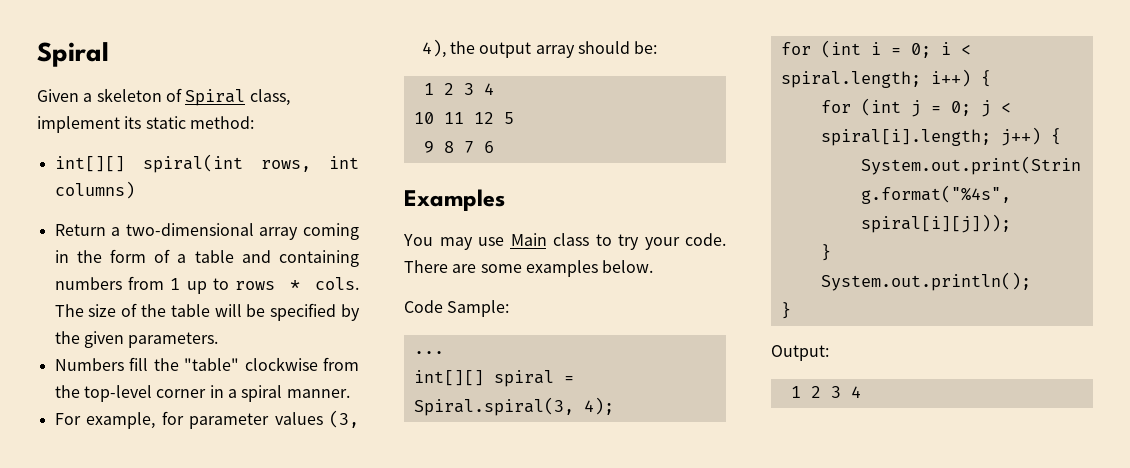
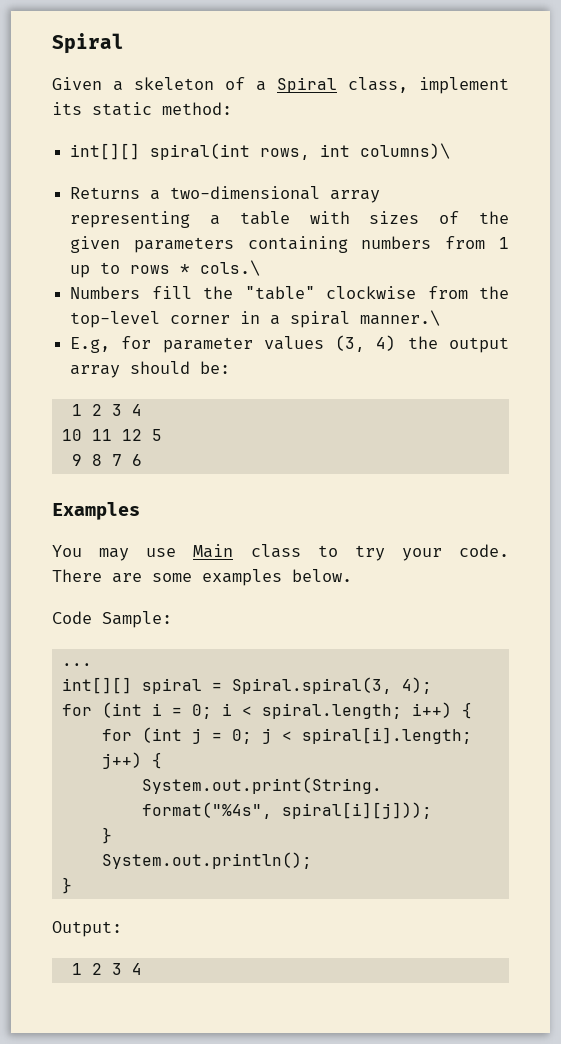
(182, 95) none -> [256,81,266,91] a
[54,181,135,199] [54,224,106,236] columns) // Return -> [360,143,451,159] [70,187,141,199] columns)\ // Returns
[303,223,359,240] [54,249,271,263] coming in the form of a table and -> [70,211,510,228] [70,236,234,253] representing a table with sizes of the given parameters
[314,277,359,290] [54,303,361,321] [54,331,219,348] cols. The size of the table will be specified by the given parameters. -> [200,260,261,276] cols.\
[286,389,350,398] [54,412,156,429] manner. // For example, -> [360,310,441,326] [70,337,111,353] manner.\ // E.g,
[421,39,446,58] 4), -> [376,335,397,351] 4)

